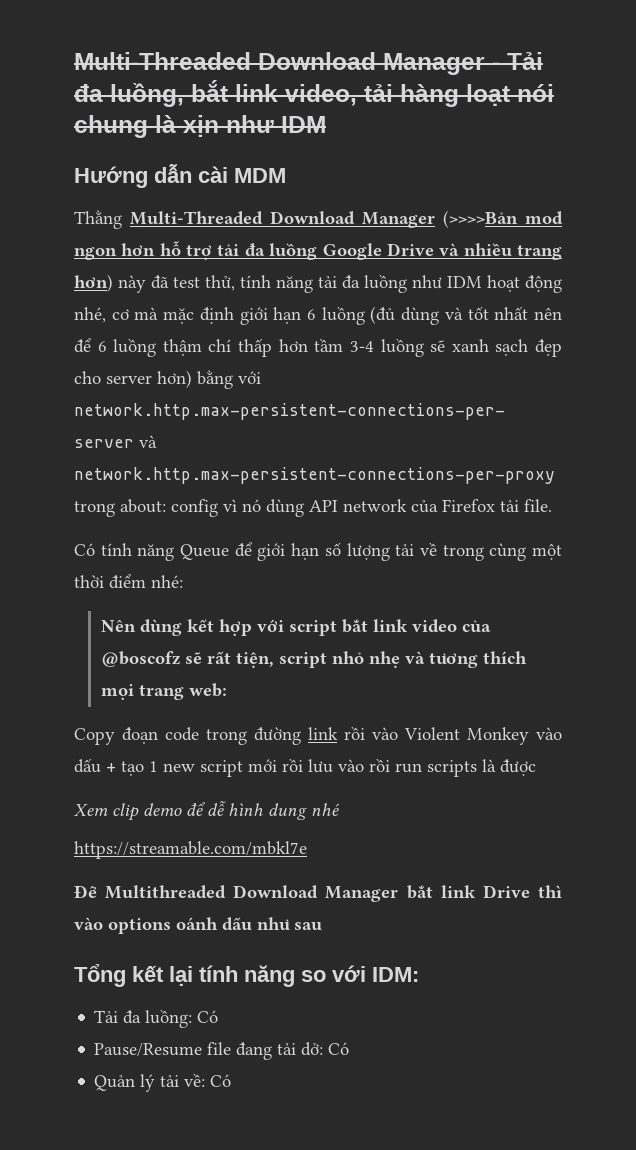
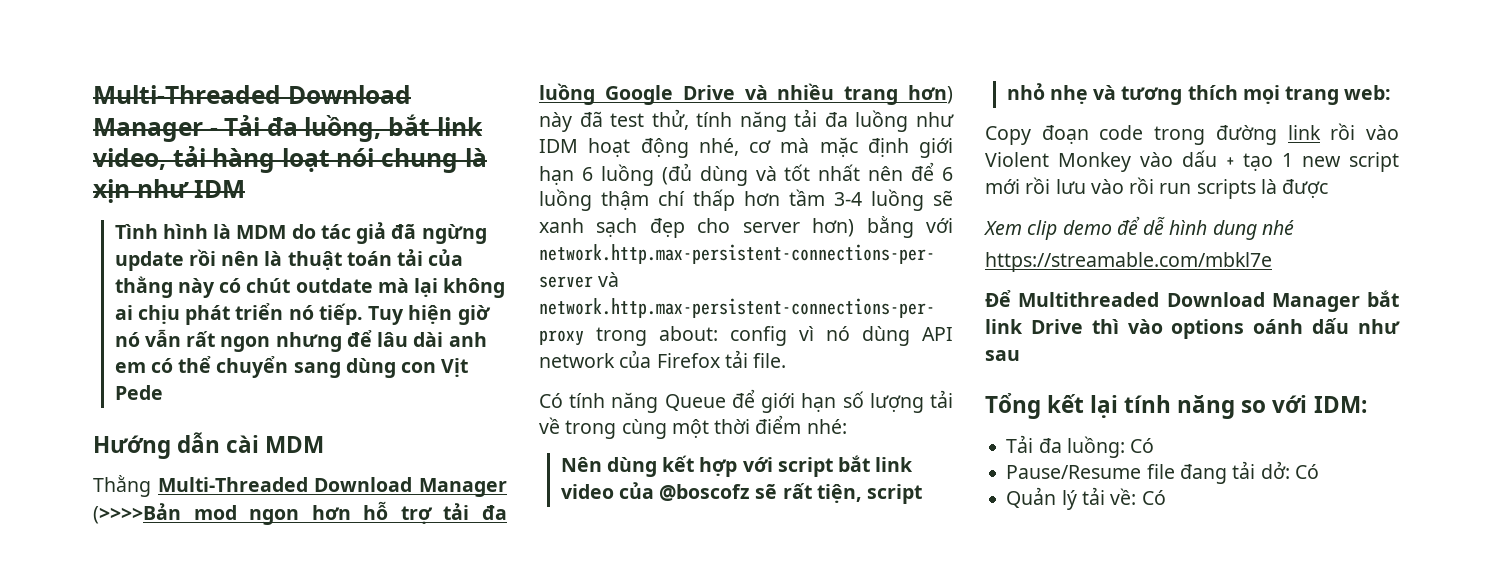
(326, 124) none -> [114,222,487,244] [114,249,464,271] [114,276,506,298] [114,303,491,325] [114,329,487,352] [114,356,469,378] [114,385,163,400] // Tình hình là MDM do tác giả đã ngừng update rồi nên là thuật toán tải của thằng này có chút outdate mà lại không ai chịu phát triển nó tiếp. Tuy hiện giờ nó vẫn rất ngon nhưng để lâu dài anh em có thể chuyển sang dùng con Vịt Pede

